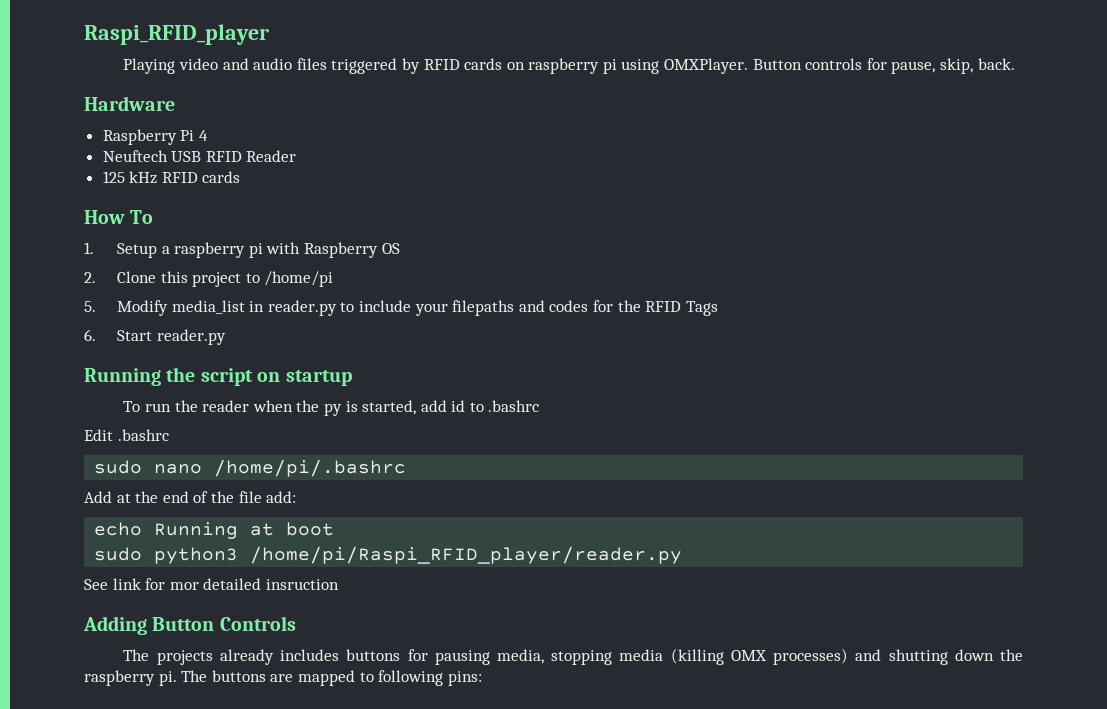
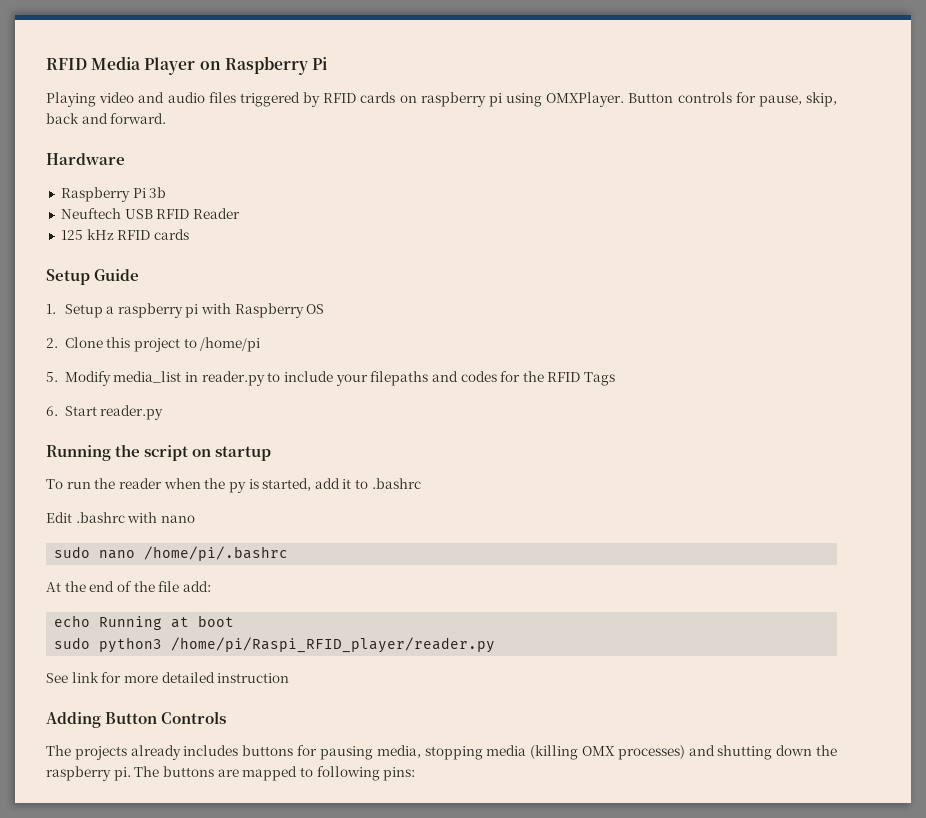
[84,24,269,45] Raspi_RFID_player -> [46,56,327,75] RFID Media Player on Raspberry Pi
[977,58,1015,70] back. -> [46,113,167,124] back and forward.
[198,130,208,141] 4 -> [149,187,167,198] 3b
[84,210,154,224] How To -> [46,269,140,285] Setup Guide
[451,400,466,412] id -> [342,479,352,489] it
(169, 435) none -> [127,512,195,523] with nano
[84,491,131,503] Add at -> [46,582,61,592] At
[169,578,339,590] mor detailed insruction -> [123,672,290,683] more detailed instruction

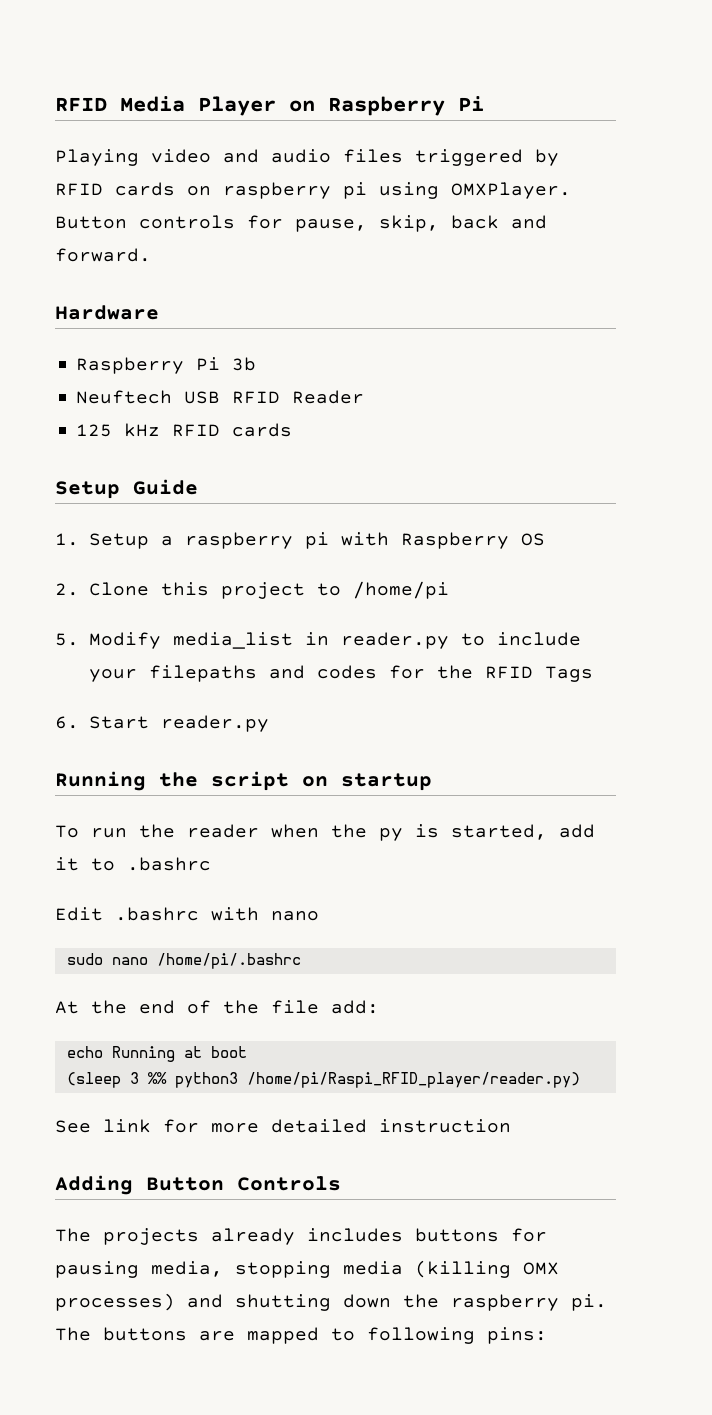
[54,637,496,653] sudo python3 /home/pi/Raspi_RFID_player/reader.py -> [66,1072,580,1088] (sleep 3 %% python3 /home/pi/Raspi_RFID_player/reader.py)

